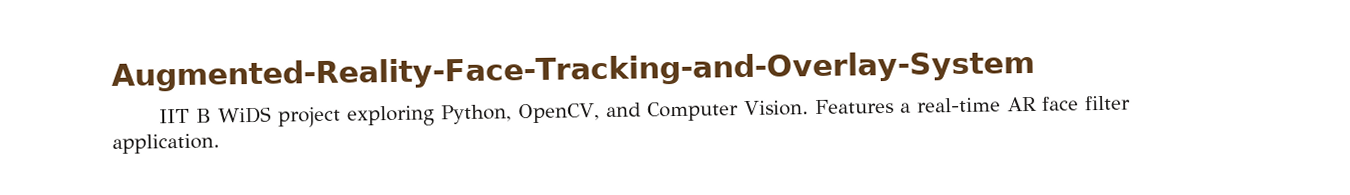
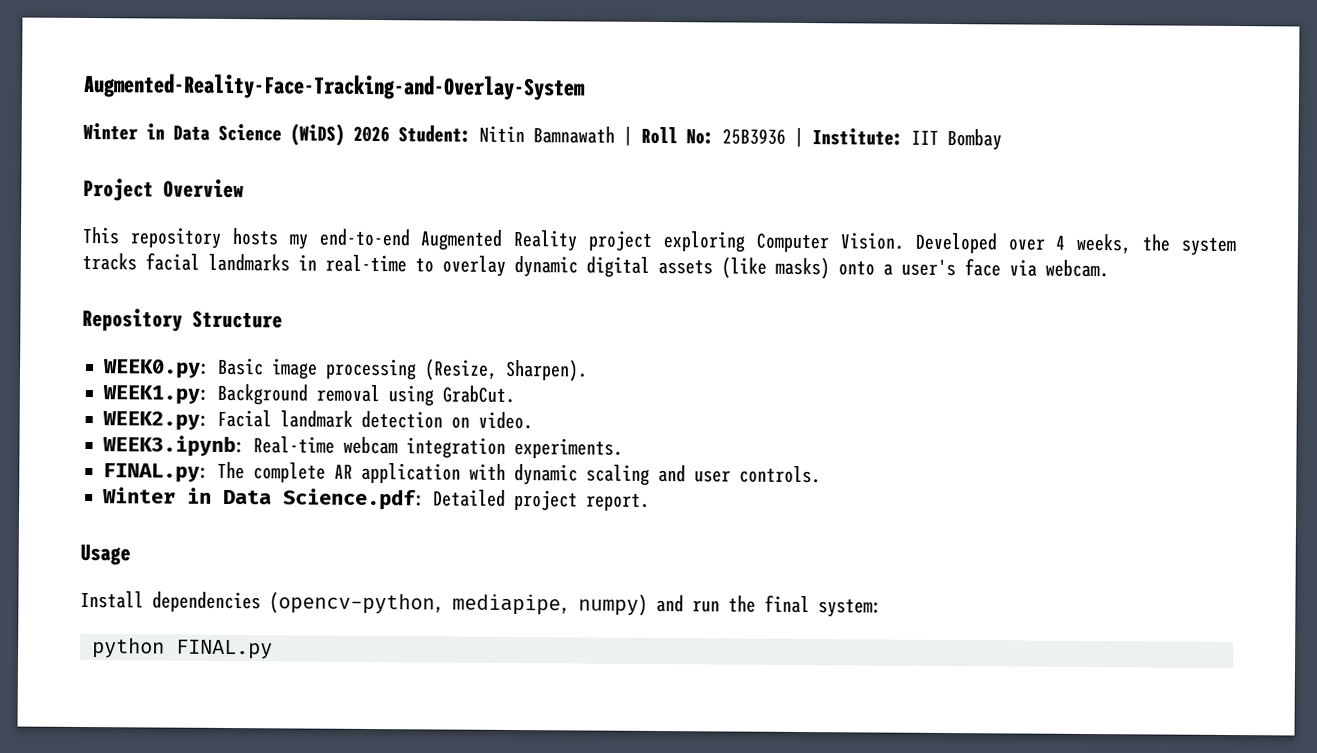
[159,95,1132,128] [112,133,220,154] IIT B WiDS project exploring Python, OpenCV, and Computer Vision. Features a real-time AR face filter application. -> [83,122,1002,151] [83,177,244,202] [82,226,1236,257] [82,252,1109,280] [82,307,283,332] [102,357,588,382] [102,383,515,407] [102,409,533,431] [102,435,623,459] [103,461,821,486] [102,487,650,511] [80,543,131,566] [80,590,882,618] [92,637,273,660] Winter in Data Science (WiDS) 2026 Student: Nitin Bamnawath | Roll No: 25B3936 | Institute: IIT Bombay // Project Overview // This repository hosts my end-to-end Augmented Reality project exploring Computer Vision. Developed over 4 weeks, the system tracks facial landmarks in real-time to overlay dynamic digital assets (like masks) onto a user's face via webcam. // Repository Structure // WEEK0.py: Basic image processing (Resize, Sharpen). // WEEK1.py: Background removal using GrabCut. // WEEK2.py: Facial landmark detection on video. // WEEK3.ipynb: Real-time webcam integration experiments. // FINAL.py: The complete AR application with dynamic scaling and user controls. // Winter in Data Science.pdf: Detailed project report. // Usage // Install dependencies (opencv-python, mediapipe, numpy) and run the final system: // python FINAL.py

